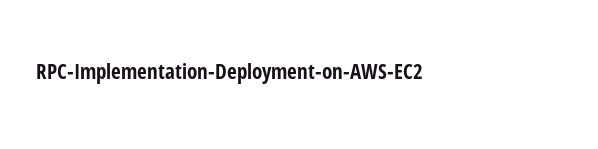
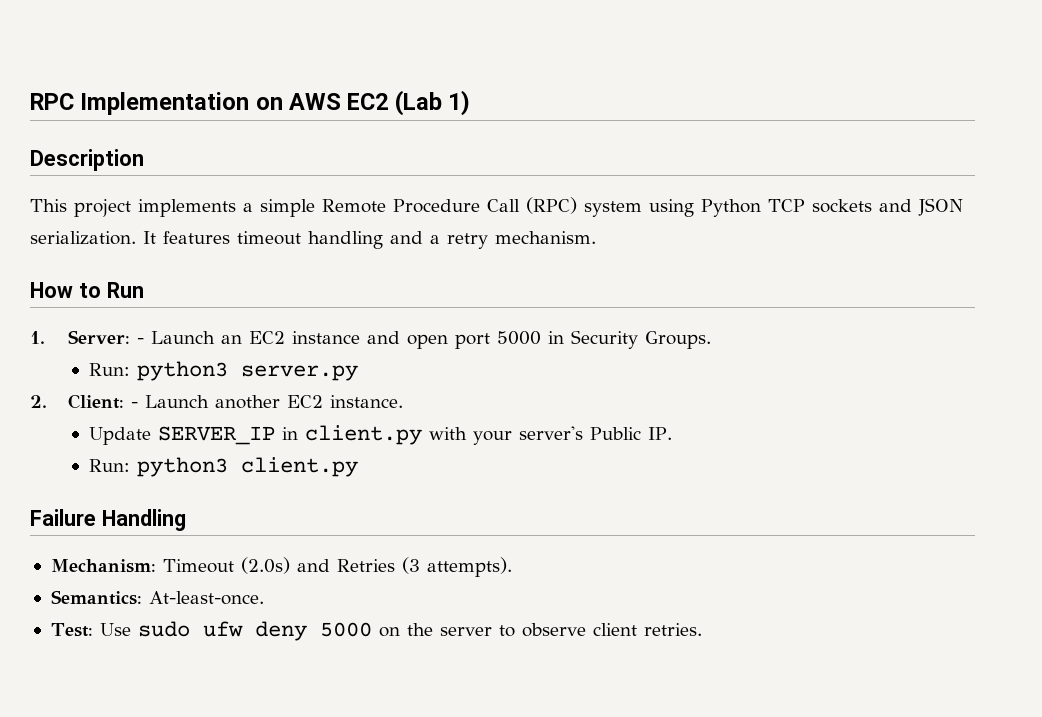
[36,63,423,84] RPC-Implementation-Deployment-on-AWS-EC2 -> [30,90,471,116] [30,149,144,171] [30,197,963,217] [30,231,596,249] [30,282,144,298] [30,330,711,349] [88,361,358,381] [30,394,403,409] [88,425,672,445] [88,457,358,477] [30,509,186,531] [50,557,512,577] [50,590,264,605] [50,621,702,641] RPC Implementation on AWS EC2 (Lab 1) // Description // This project implements a simple Remote Procedure Call (RPC) system using Python TCP sockets and JSON serialization. It features timeout handling and a retry mechanism. // How to Run // 1. Server: - Launch an EC2 instance and open port 5000 in Security Groups. // Run: python3 server.py // 2. Client: - Launch another EC2 instance. // Update SERVER_IP in client.py with your server's Public IP. // Run: python3 client.py // Failure Handling // Mechanism: Timeout (2.0s) and Retries (3 attempts). // Semantics: At-least-once. // Test: Use sudo ufw deny 5000 on the server to observe client retries.

